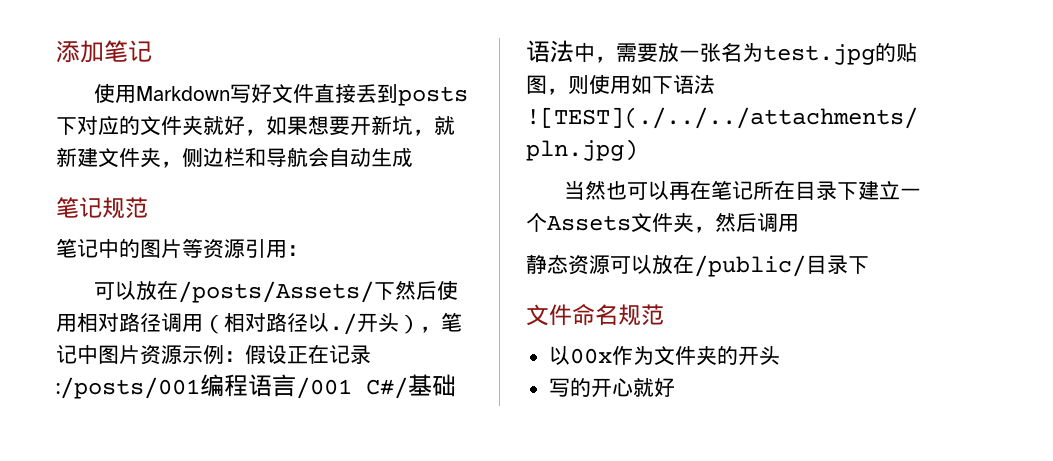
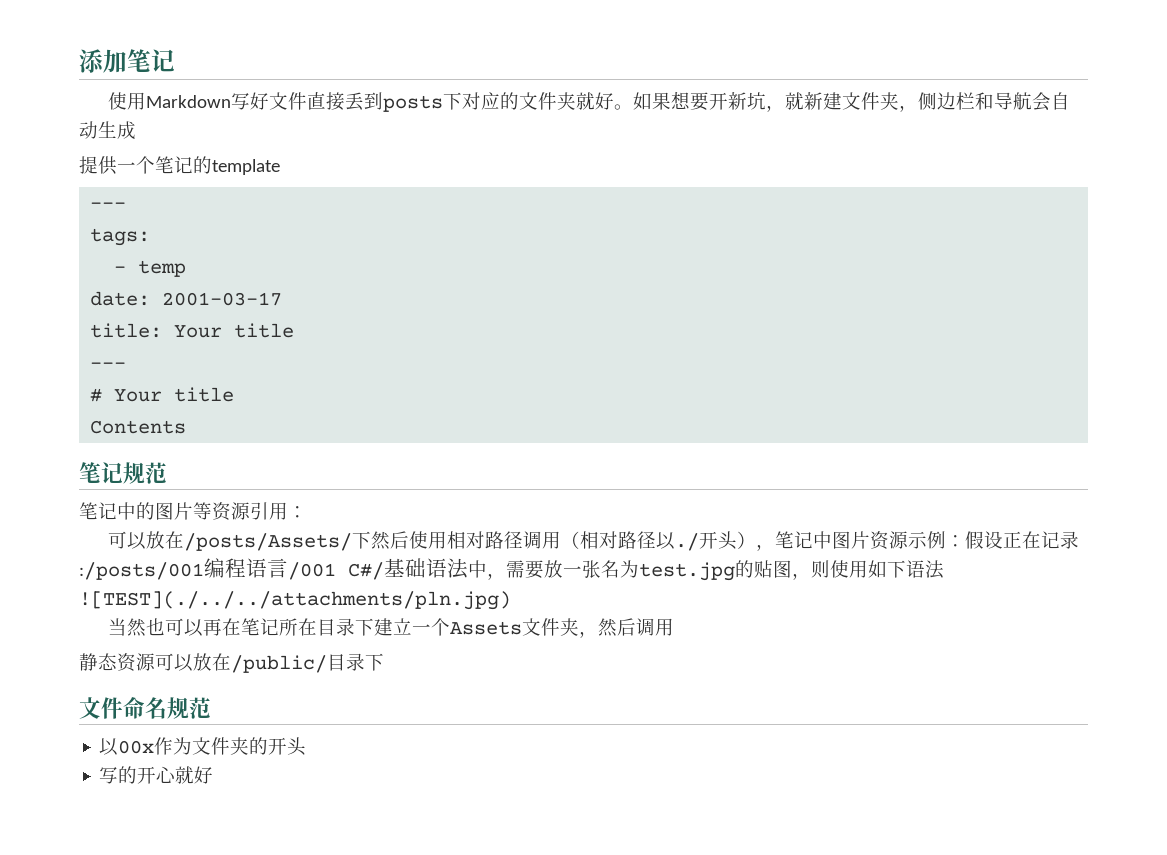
[245,129,266,136] ， -> [614,104,634,110] 。
(413, 157) none -> [79,156,280,175] [90,202,127,209] [90,228,151,246] [114,260,187,277] [90,291,283,306] [90,323,295,338] [90,362,127,369] [90,387,235,402] [90,420,187,434] // 提供一个笔记的template // --- // tags: // - temp // date: 2001-03-17 // title: Your title // --- // # Your title // Contents

